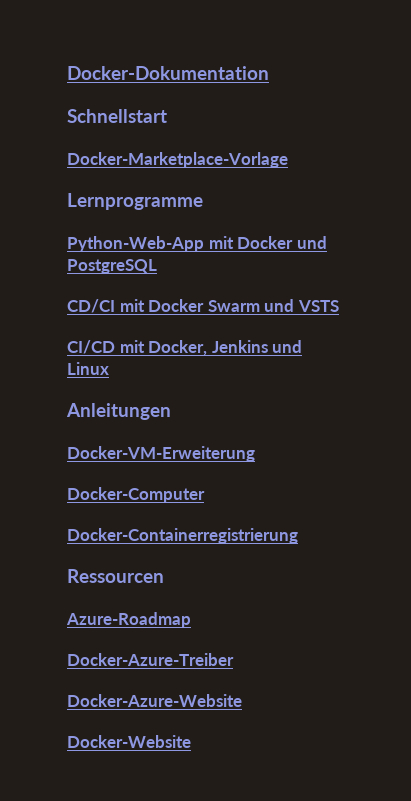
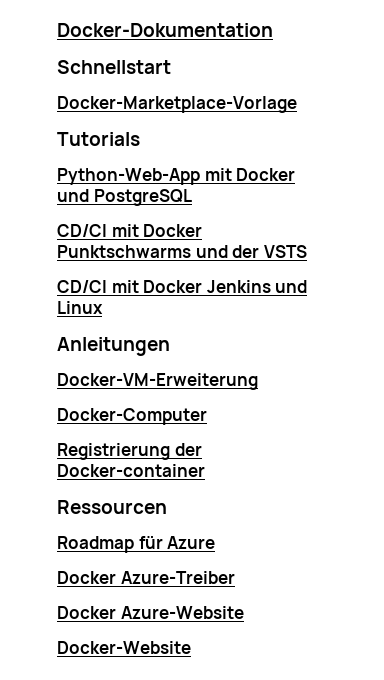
[67,193,203,210] Lernprogramme -> [57,132,140,146] Tutorials
[207,299,339,312] [67,340,208,356] Swarm und VSTS // CI/CD mit Docker, -> [57,245,307,258] [57,280,203,293] Punktschwarms und der VSTS // CD/CI mit Docker
[67,528,298,544] [67,569,164,583] [66,612,191,628] [67,653,234,666] [67,694,242,707] Docker-Containerregistrierung // Ressourcen // Azure-Roadmap // Docker-Azure-Treiber // Docker-Azure-Website -> [57,443,202,460] [57,464,205,477] [57,500,167,514] [57,536,216,553] [57,571,235,584] [57,606,244,619] Registrierung der Docker-container // Ressourcen // Roadmap für Azure // Docker Azure-Treiber // Docker Azure-Website

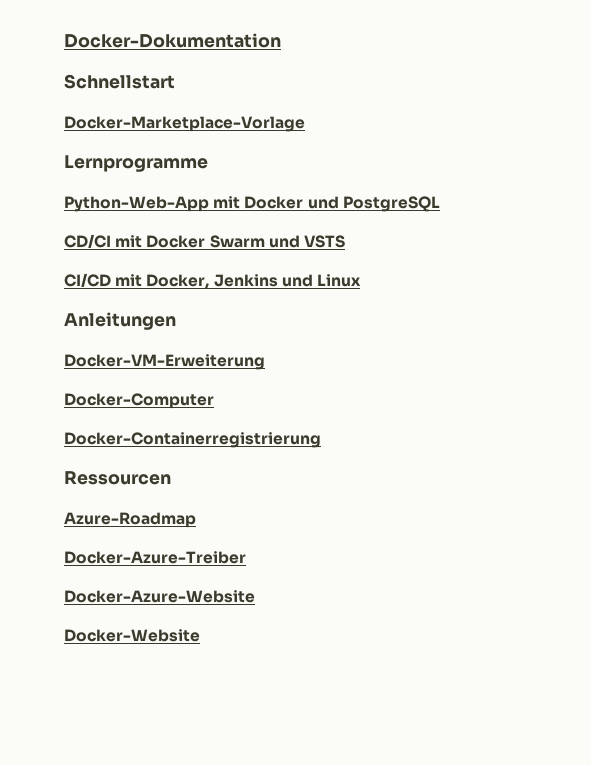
[57,132,140,146] Tutorials -> [64,155,208,172] Lernprogramme
[57,245,307,258] [57,280,203,293] Punktschwarms und der VSTS // CD/CI mit Docker -> [209,235,345,248] [64,273,210,289] Swarm und VSTS // CI/CD mit Docker,
[57,443,202,460] [57,464,205,477] [57,500,167,514] [57,536,216,553] [57,571,235,584] [57,606,244,619] Registrierung der Docker-container // Ressourcen // Roadmap für Azure // Docker Azure-Treiber // Docker Azure-Website -> [64,432,321,448] [64,471,171,485] [64,512,196,528] [64,551,246,564] [64,590,255,603] Docker-Containerregistrierung // Ressourcen // Azure-Roadmap // Docker-Azure-Treiber // Docker-Azure-Website

